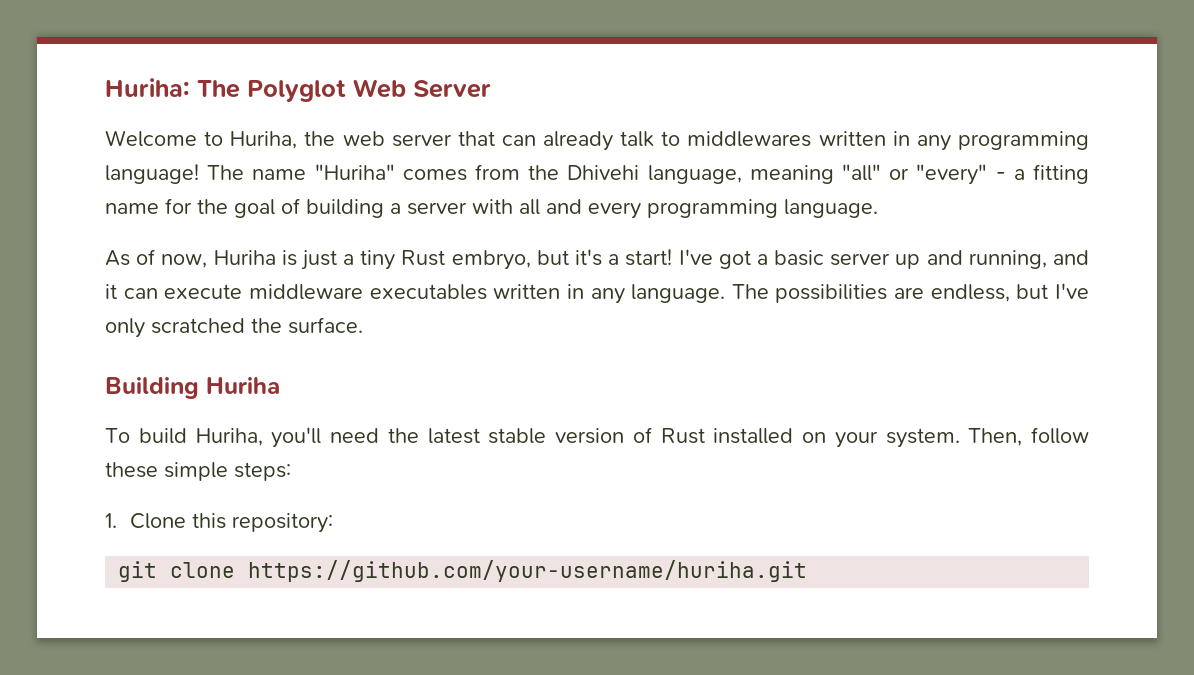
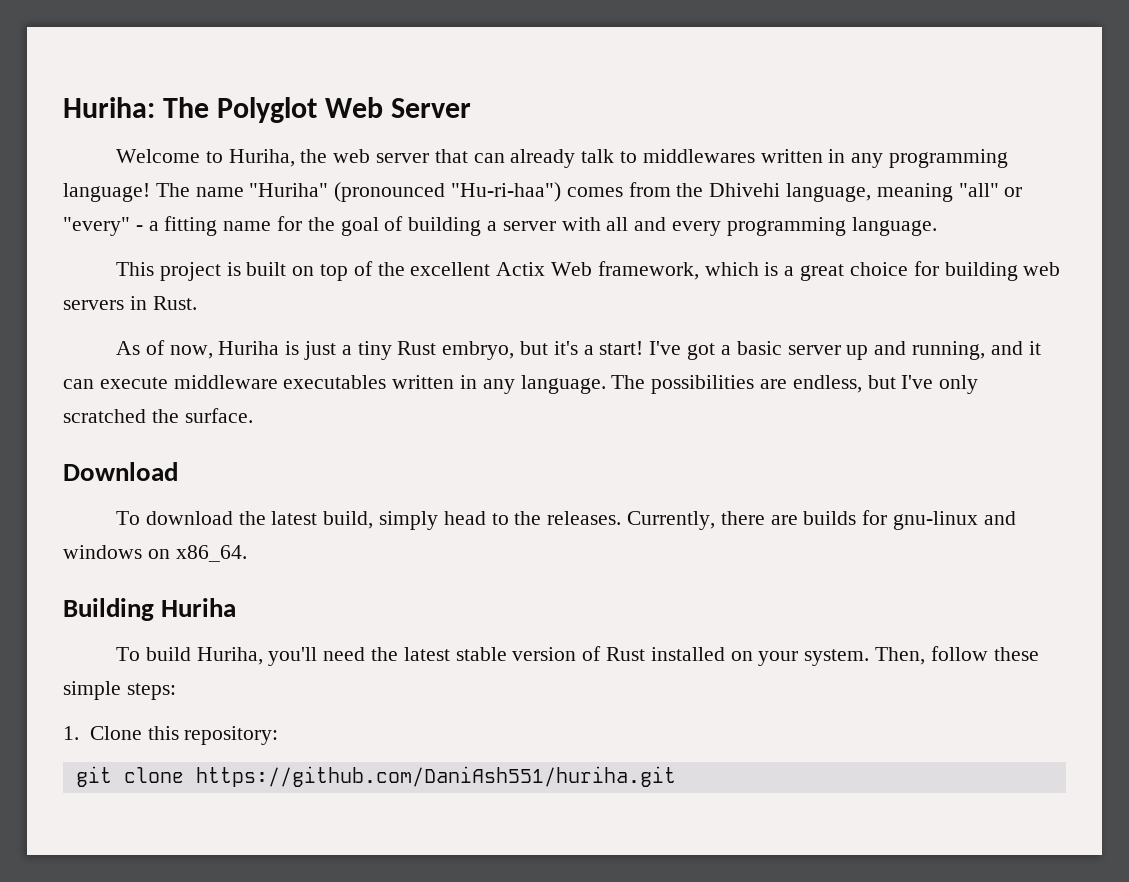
(395, 172) none -> [334,182,562,202] (pronounced "Hu-ri-haa")
(878, 208) none -> [116,261,1061,281] [63,296,197,310] // This project is built on top of the excellent Actix Web framework, which is a great choice for building web servers in Rust.
(363, 325) none -> [63,462,178,481] [116,510,1016,530] [63,545,247,562] // Download // To download the latest build, simply head to the releases. Currently, there are builds for gnu-linux and windows on x86_64.
[248,560,808,582] https://github.com/your-username/huriha.git -> [195,766,676,787] https://github.com/DaniAsh551/huriha.git

